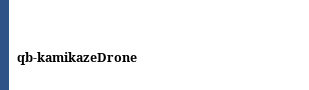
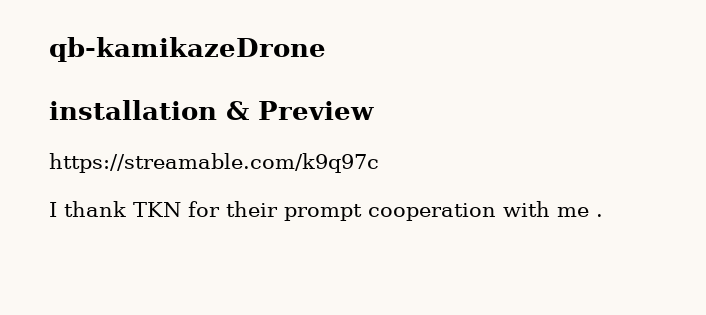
(137, 58) none -> [49,100,374,120] [49,153,379,173] [49,201,603,221] // installation & Preview // https://streamable.com/k9q97c // I thank TKN for their prompt cooperation with me .

